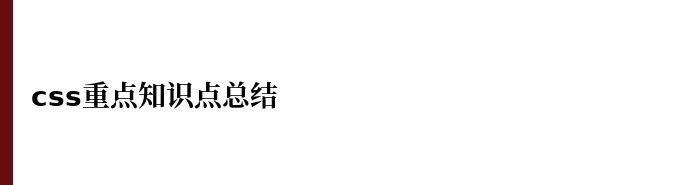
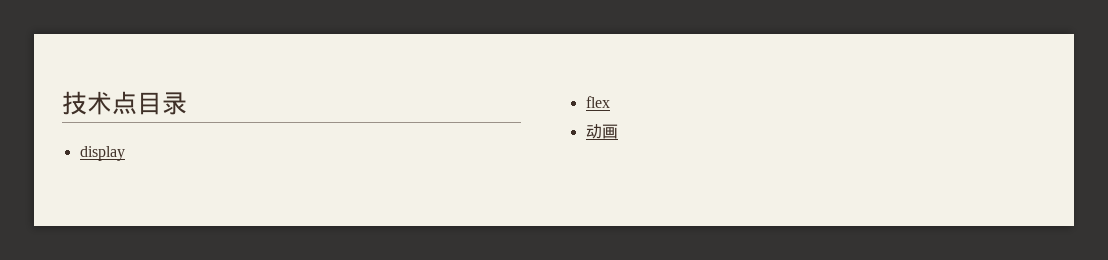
[31,81,278,111] css重点知识点总结 -> [62,91,187,115] [79,146,125,161] [585,96,610,108] [585,124,618,139] 技术点目录 // display // flex // 动画

